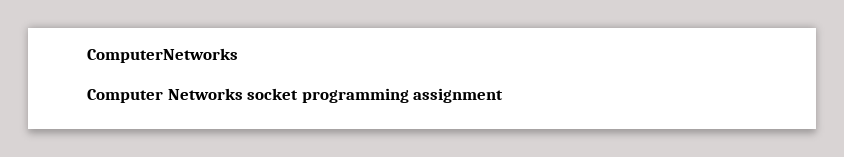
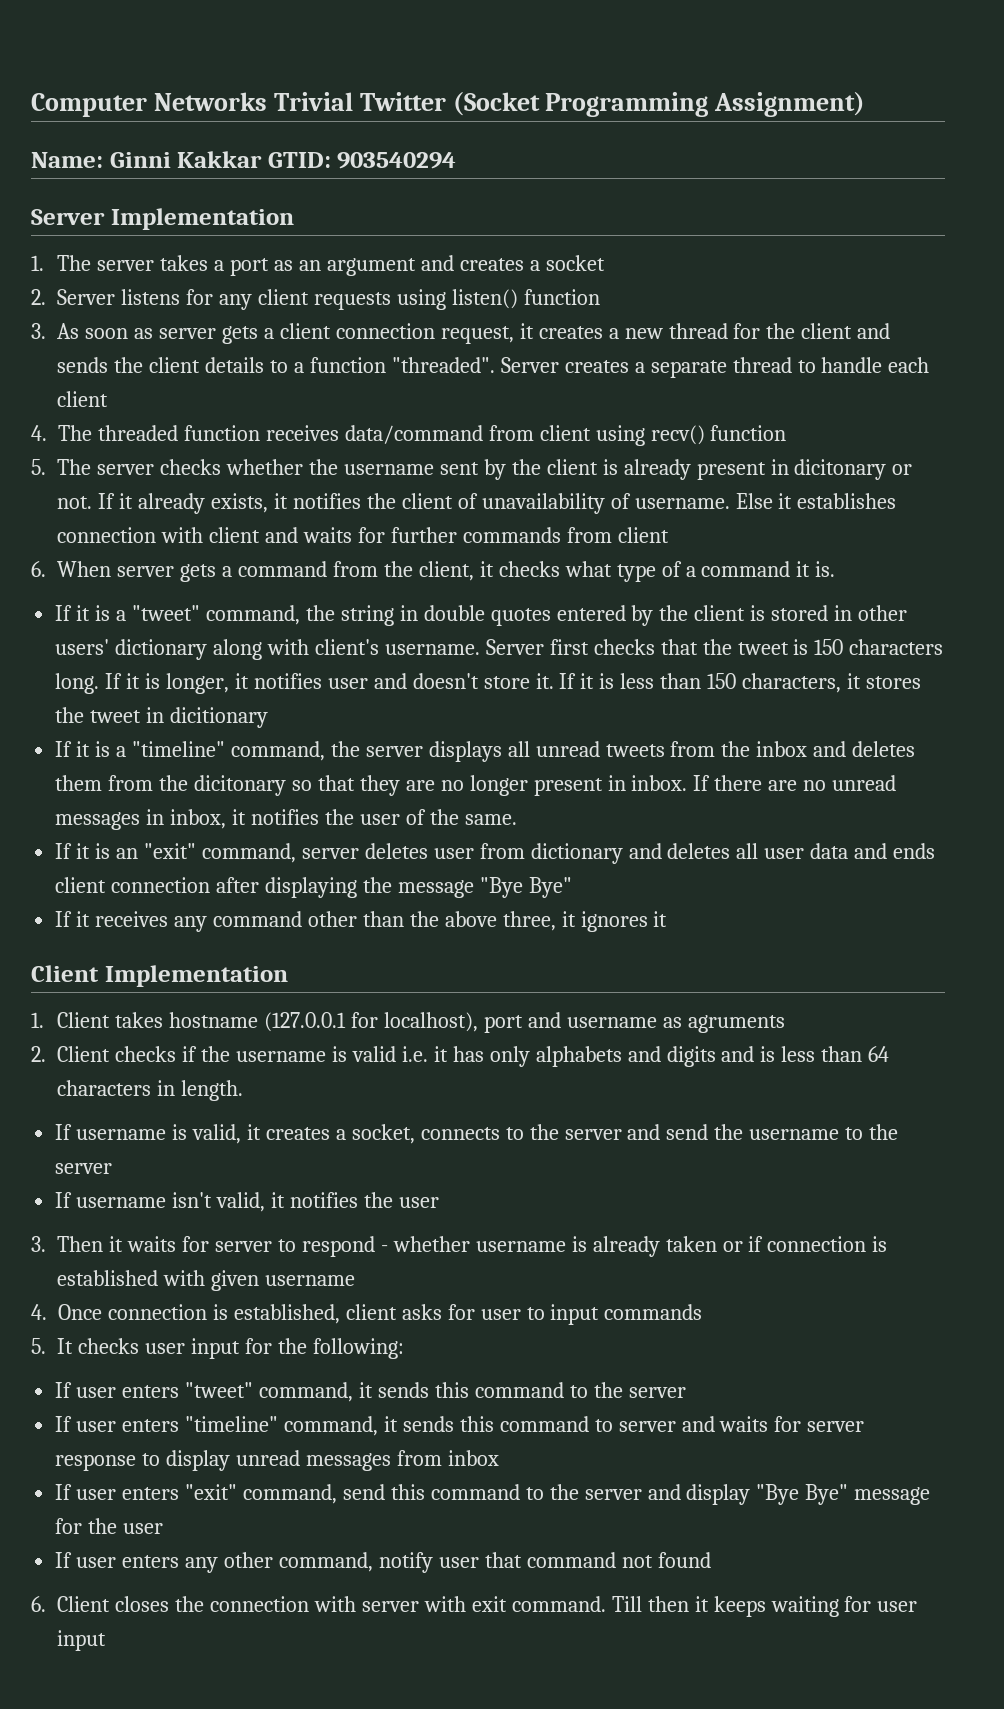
[87,48,238,63] ComputerNetworks // -> (31, 105) none
[247,88,504,103] socket programming assignment -> [273,92,866,117] [31,151,457,169] [31,208,294,230] [31,255,605,276] [31,289,600,310] [31,323,891,344] [57,357,930,378] [57,391,109,407] [31,425,787,446] [31,459,913,480] [57,493,897,514] [57,527,669,543] [31,561,836,582] [55,605,908,626] [55,639,944,660] [55,673,922,694] [55,707,269,728] [55,741,916,762] [55,775,897,796] [55,809,517,830] [55,843,936,864] [55,877,572,898] [55,911,668,932] [31,965,288,987] [31,1012,785,1033] [31,1046,890,1067] [57,1080,244,1101] [55,1124,899,1144] [55,1163,113,1174] [55,1192,439,1212] [31,1236,888,1257] [57,1270,356,1291] [31,1304,703,1325] [31,1338,404,1359] [55,1382,686,1402] [55,1416,865,1436] [55,1450,499,1471] [55,1484,931,1505] [55,1518,164,1534] [55,1552,711,1573] [31,1596,918,1617] [57,1630,107,1651] Trivial Twitter (Socket Programming Assignment) // Name: Ginni Kakkar GTID: 903540294 // Server Implementation // 1. The server takes a port as an argument and creates a socket // 2. Server listens for any client requests using listen() function // 3. As soon as server gets a client connection request, it creates a new thread for the client and sends the client details to a function "threaded". Server creates a separate thread to handle each client // 4. The threaded function receives data/command from client using recv() function // 5. The server checks whether the username sent by the client is already present in dicitonary or not. If it already exists, it notifies the client of unavailability of username. Else it establishes connection with client and waits for further commands from client // 6. When server gets a command from the client, it checks what type of a command it is. // If it is a "tweet" command, the string in double quotes entered by the client is stored in other users' dictionary along with client's username. Server first checks that the tweet is 150 characters long. If it is longer, it notifies user and doesn't store it. If it is less than 150 characters, it stores the tweet in dicitionary // If it is a "timeline" command, the server displays all unread tweets from the inbox and deletes them from the dicitonary so that they are no longer present in inbox. If there are no unread messages in inbox, it notifies the user of the same. // If it is an "exit" command, server deletes user from dictionary and deletes all user data and ends client connection after displaying the message "Bye Bye" // If it receives any command other than the above three, it ignores it // Client Implementation // 1. Client takes hostname (127.0.0.1 for localhost), port and username as agruments // 2. Client checks if the username is valid i.e. it has only alphabets and digits and is less than 64 characters in length. // If username is valid, it creates a socket, connects to the server and send the username to the server // If username isn't valid, it notifies the user // 3. Then it waits for server to respond - whether username is already taken or if connection is established with given username // 4. Once connection is established, client asks for user to input commands // 5. It checks user input for the following: // If user enters "tweet" command, it sends this command to the server // If user enters "timeline" command, it sends this command to server and waits for server response to display unread messages from inbox // If user enters "exit" command, send this command to the server and display "Bye Bye" message for the user // If user enters any other command, notify user that command not found // 6. Client closes the connection with server with exit command. Till then it keeps waiting for user input

